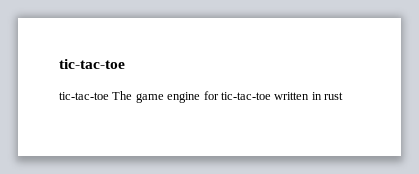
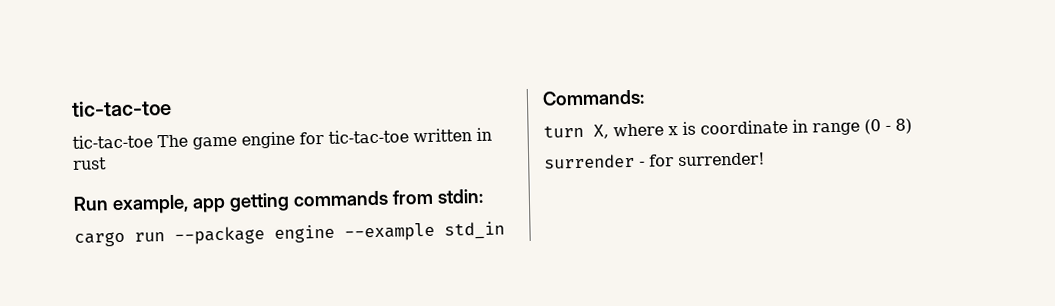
(343, 96) none -> [73,188,483,215] [74,221,505,247] [542,89,645,106] [543,118,912,139] [544,152,765,169] // Run example, app getting commands from stdin: // cargo run --package engine --example std_in // Commands: // turn X, where x is coordinate in range (0 - 8) // surrender - for surrender!

